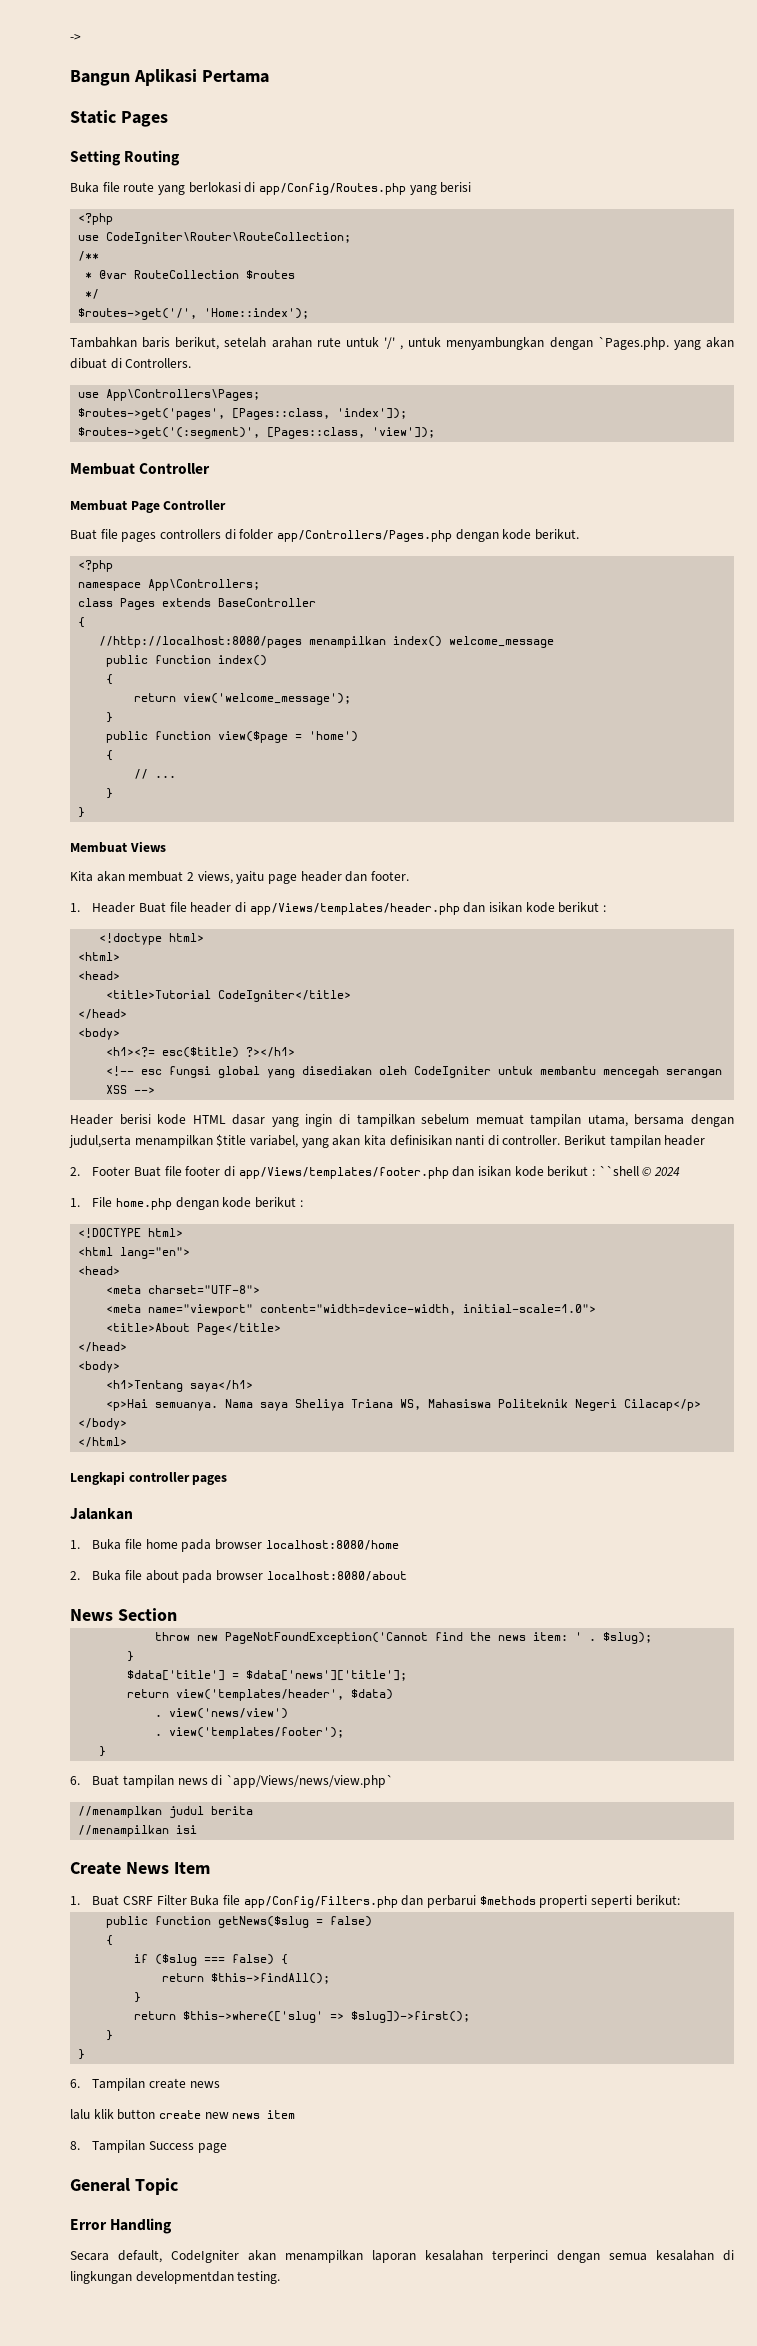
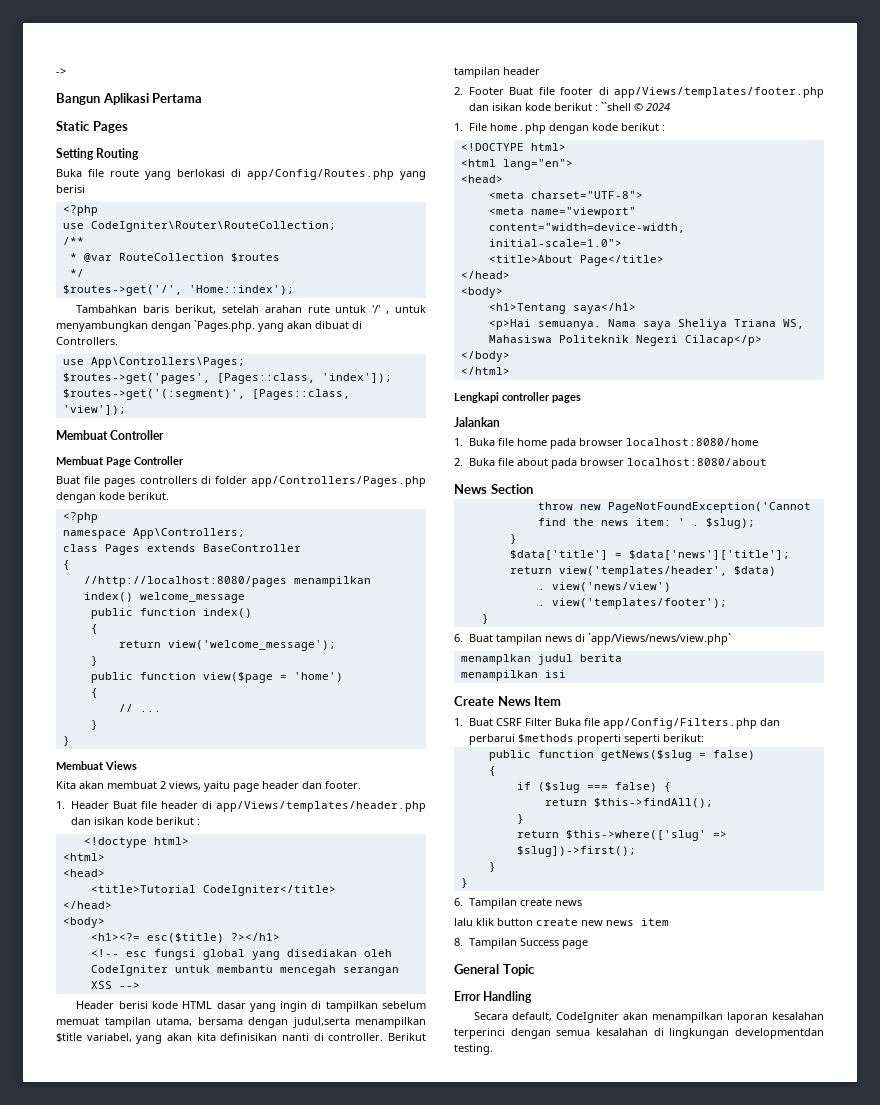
[78,1806,163,1818] //menamplkan -> [460,654,531,665] menamplkan
[78,1825,170,1837] //menampilkan -> [460,670,538,681] menampilkan

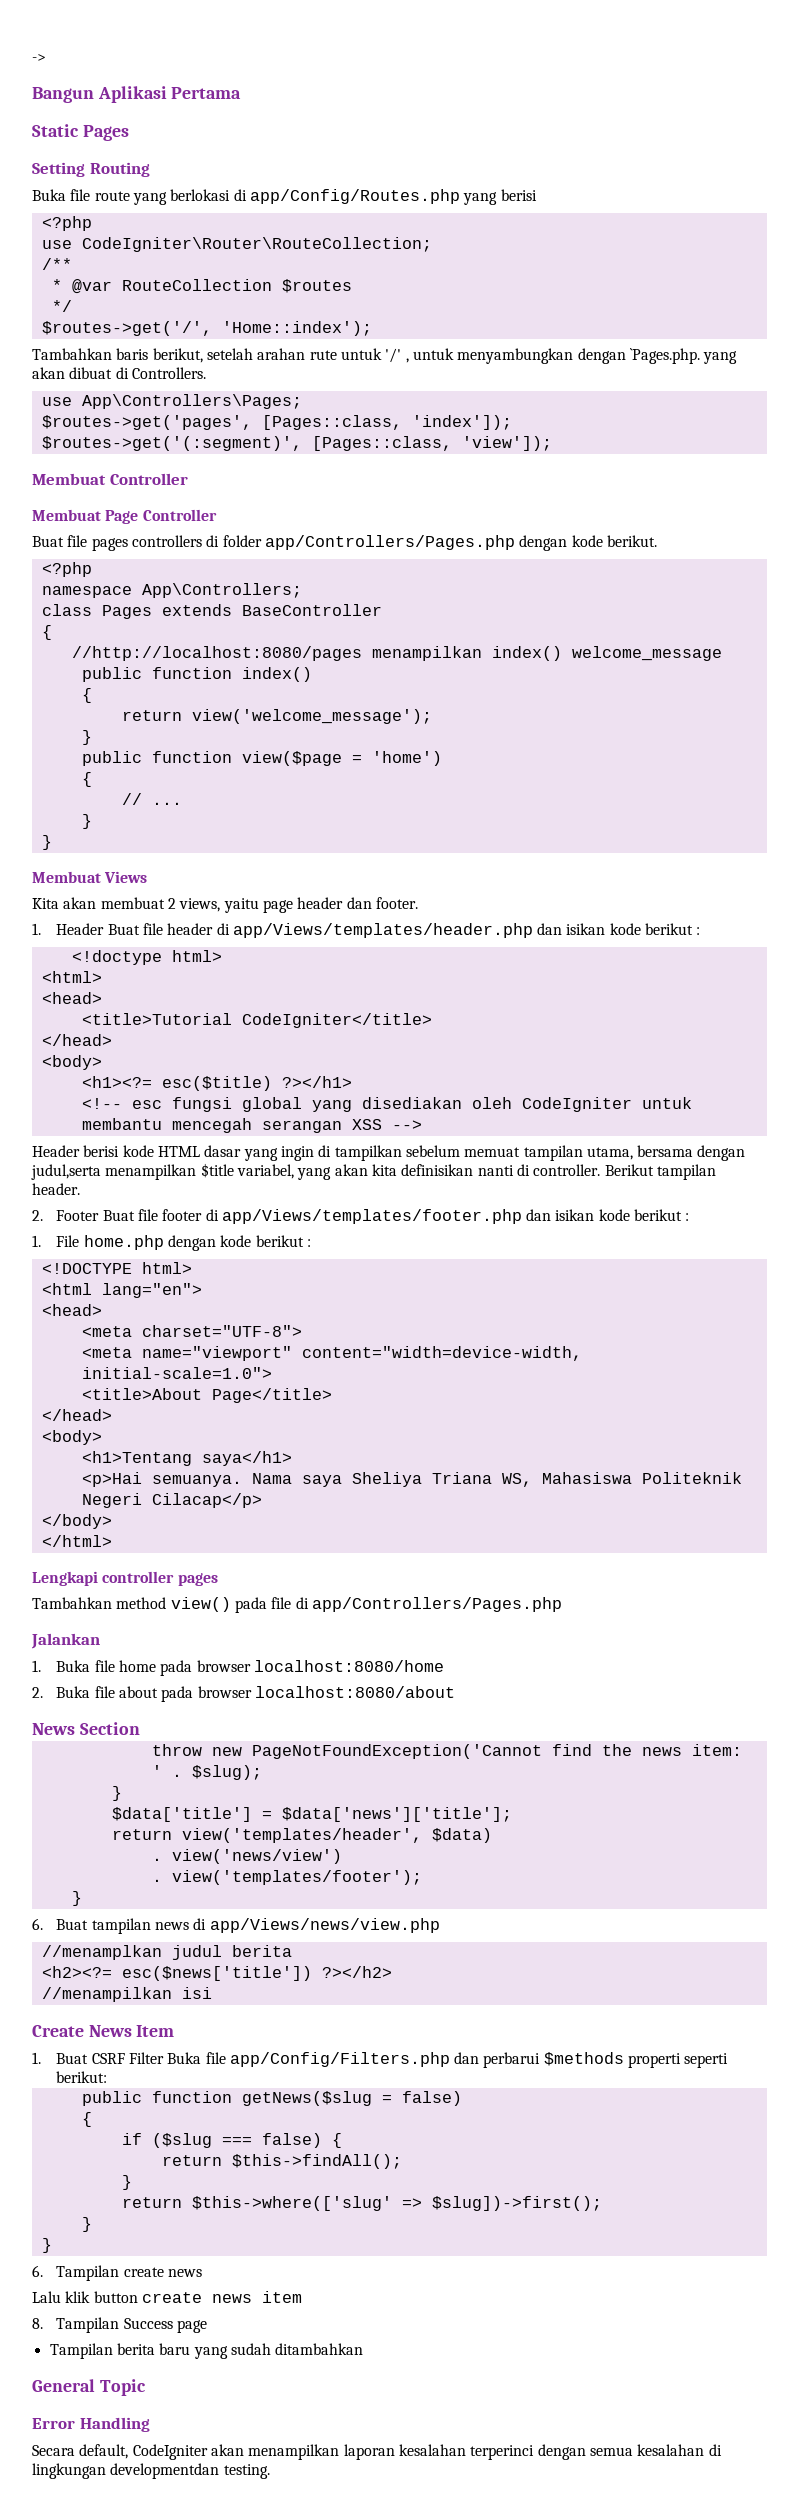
[503,67,540,75] header -> [32,1183,80,1195] header.
[600,102,670,111] ``shell © 2024 -> (690, 1217) none
(581, 399) none -> [32,1597,562,1613] // Tambahkan method view() pada file di app/Controllers/Pages.php
[587,633,731,645] [460,654,531,665] `app/Views/news/view.php` // menamplkan -> [209,1918,440,1933] [41,1945,162,1960] app/Views/news/view.php // //menamplkan
[460,670,538,681] menampilkan -> [41,1966,392,1981] [41,1987,172,2002] <h2><?= esc($news['title']) ?></h2> // //menampilkan
[454,918,473,926] lalu -> [32,2291,61,2303] Lalu
[581,920,603,926] new -> (202, 2297) none
(588, 944) none -> [49,2343,364,2359] // Tampilan berita baru yang sudah ditambahkan

